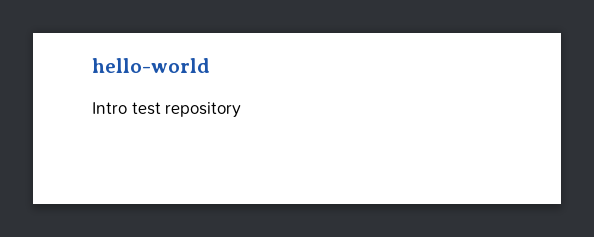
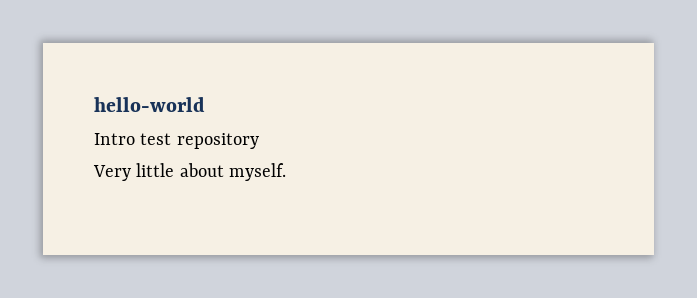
(242, 110) none -> [93,163,286,181] // Very little about myself.

